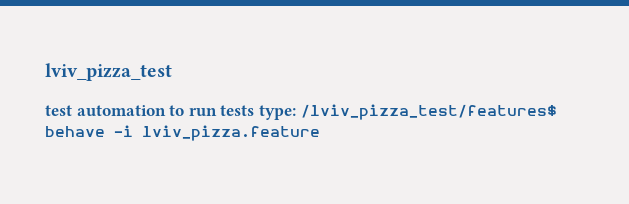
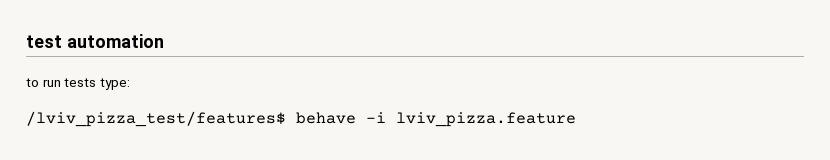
[45,63,172,81] lviv_pizza_test // -> (26, 41) none
(166, 110) none -> (164, 41) //
(296, 112) none -> (130, 84) //

